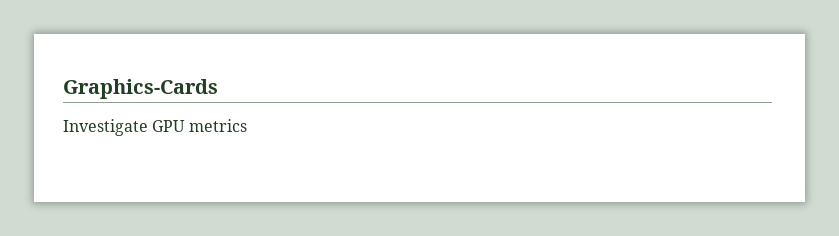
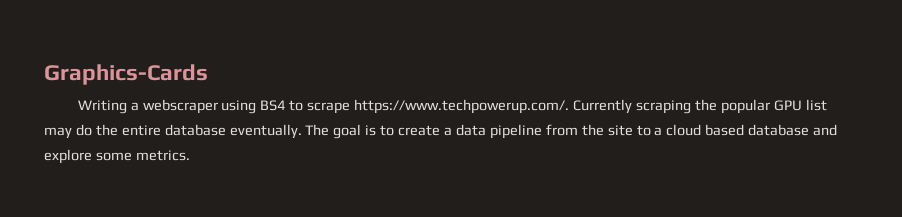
[63,119,247,136] Investigate GPU metrics -> [77,99,827,114] [44,124,838,139] [44,149,190,164] Writing a webscraper using BS4 to scrape https://www.techpowerup.com/. Currently scraping the popular GPU list may do the entire database eventually. The goal is to create a data pipeline from the site to a cloud based database and explore some metrics.

